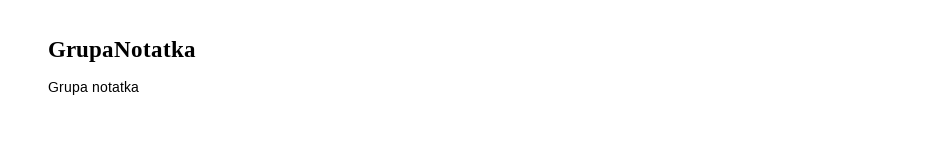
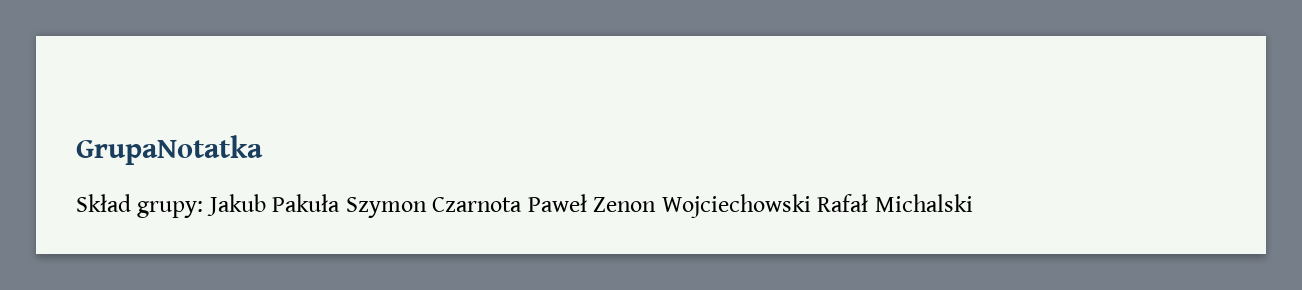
[48,81,139,95] Grupa notatka -> [76,194,973,218] Skład grupy: Jakub Pakuła Szymon Czarnota Paweł Zenon Wojciechowski Rafał Michalski

